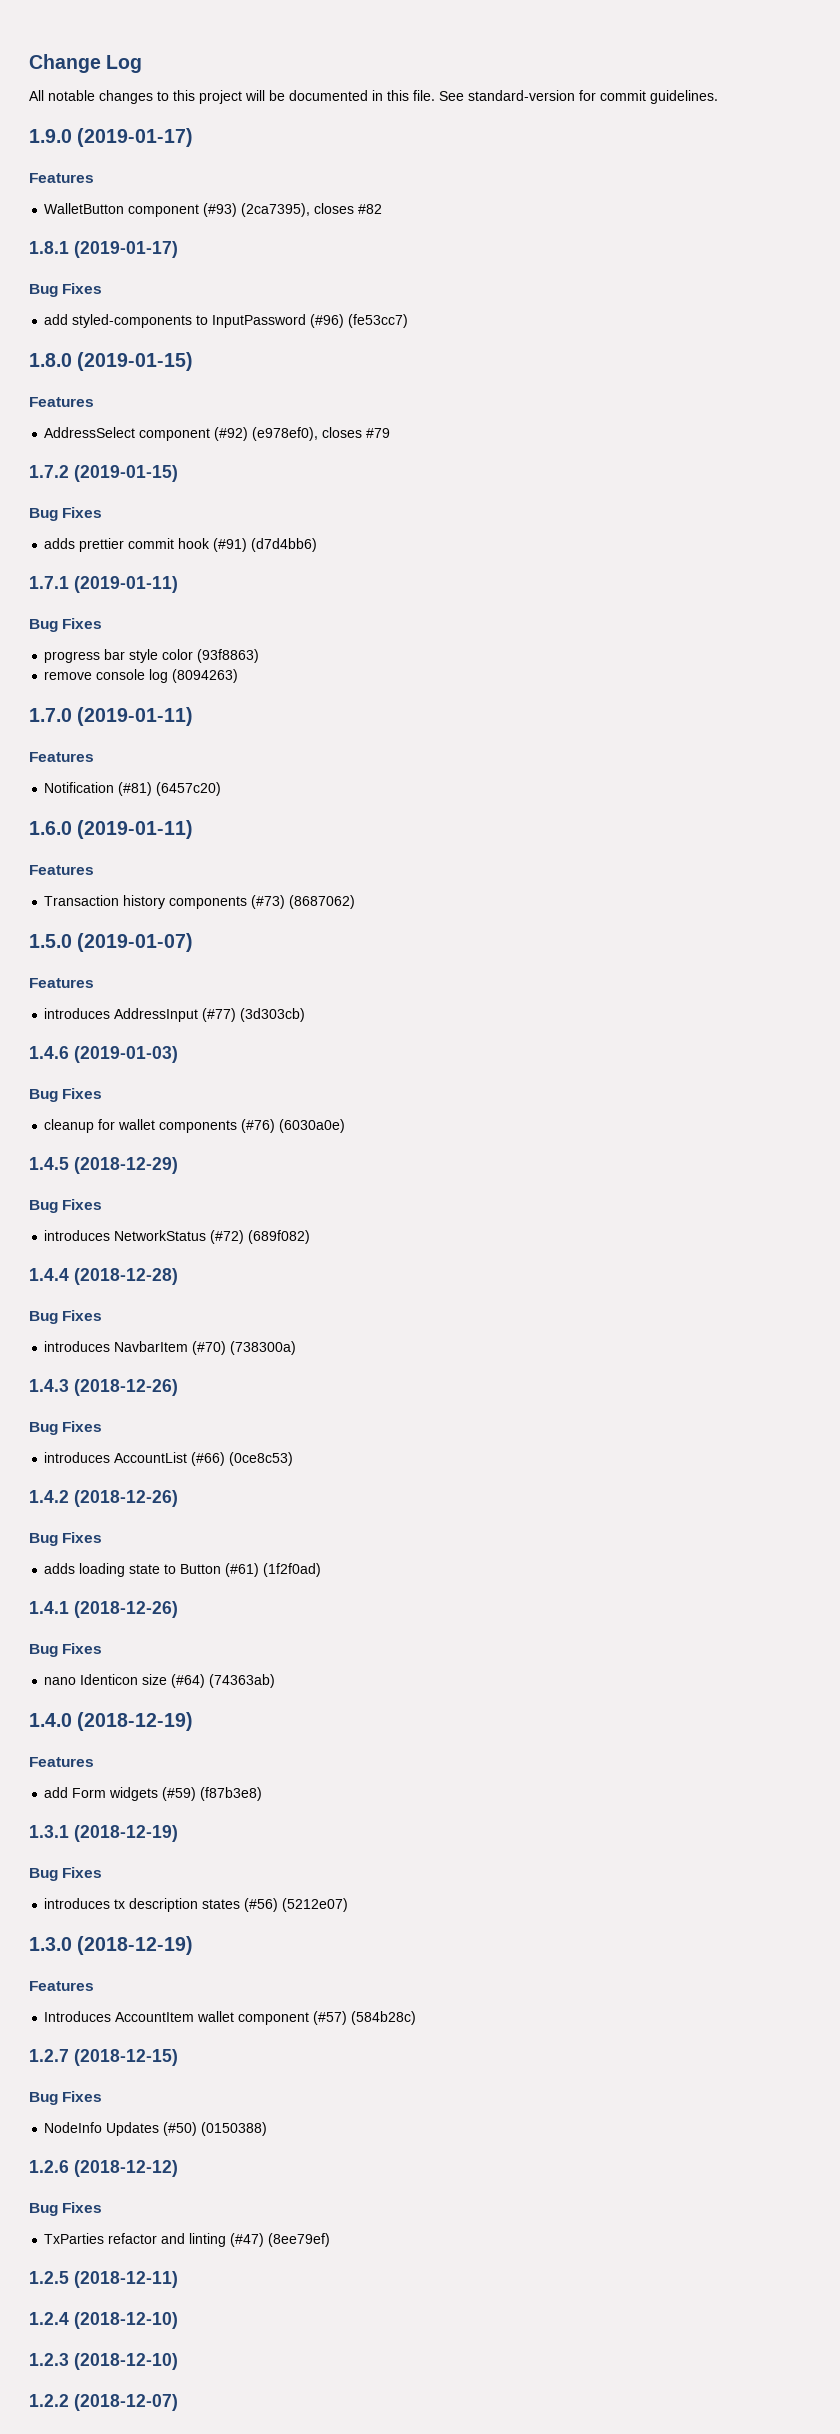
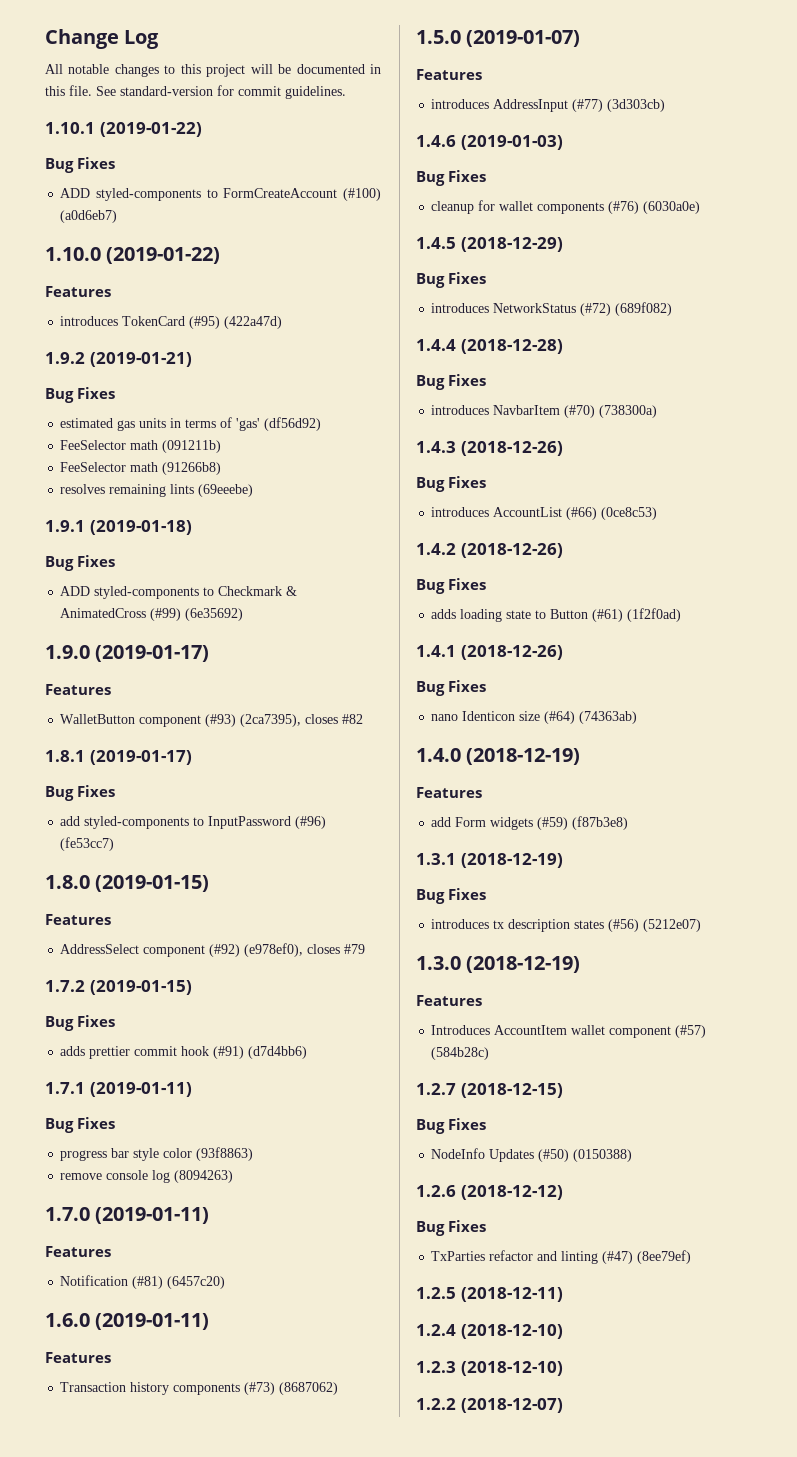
(718, 97) none -> [45,122,202,137] [45,157,116,173] [60,188,381,201] [60,210,118,223] [45,247,221,264] [45,286,111,297] [60,316,283,329] [45,352,192,367] [45,387,116,403] [60,417,322,431] [60,440,222,453] [60,462,222,475] [60,484,254,497] [45,520,192,535] [45,555,116,571] [60,586,298,599] [60,608,244,621] // 1.10.1 (2019-01-22) // Bug Fixes // ADD styled-components to FormCreateAccount (#100) (a0d6eb7) // 1.10.0 (2019-01-22) // Features // introduces TokenCard (#95) (422a47d) // 1.9.2 (2019-01-21) // Bug Fixes // estimated gas units in terms of 'gas' (df56d92) // FeeSelector math (091211b) // FeeSelector math (91266b8) // resolves remaining lints (69eeebe) // 1.9.1 (2019-01-18) // Bug Fixes // ADD styled-components to Checkmark & AnimatedCross (#99) (6e35692)

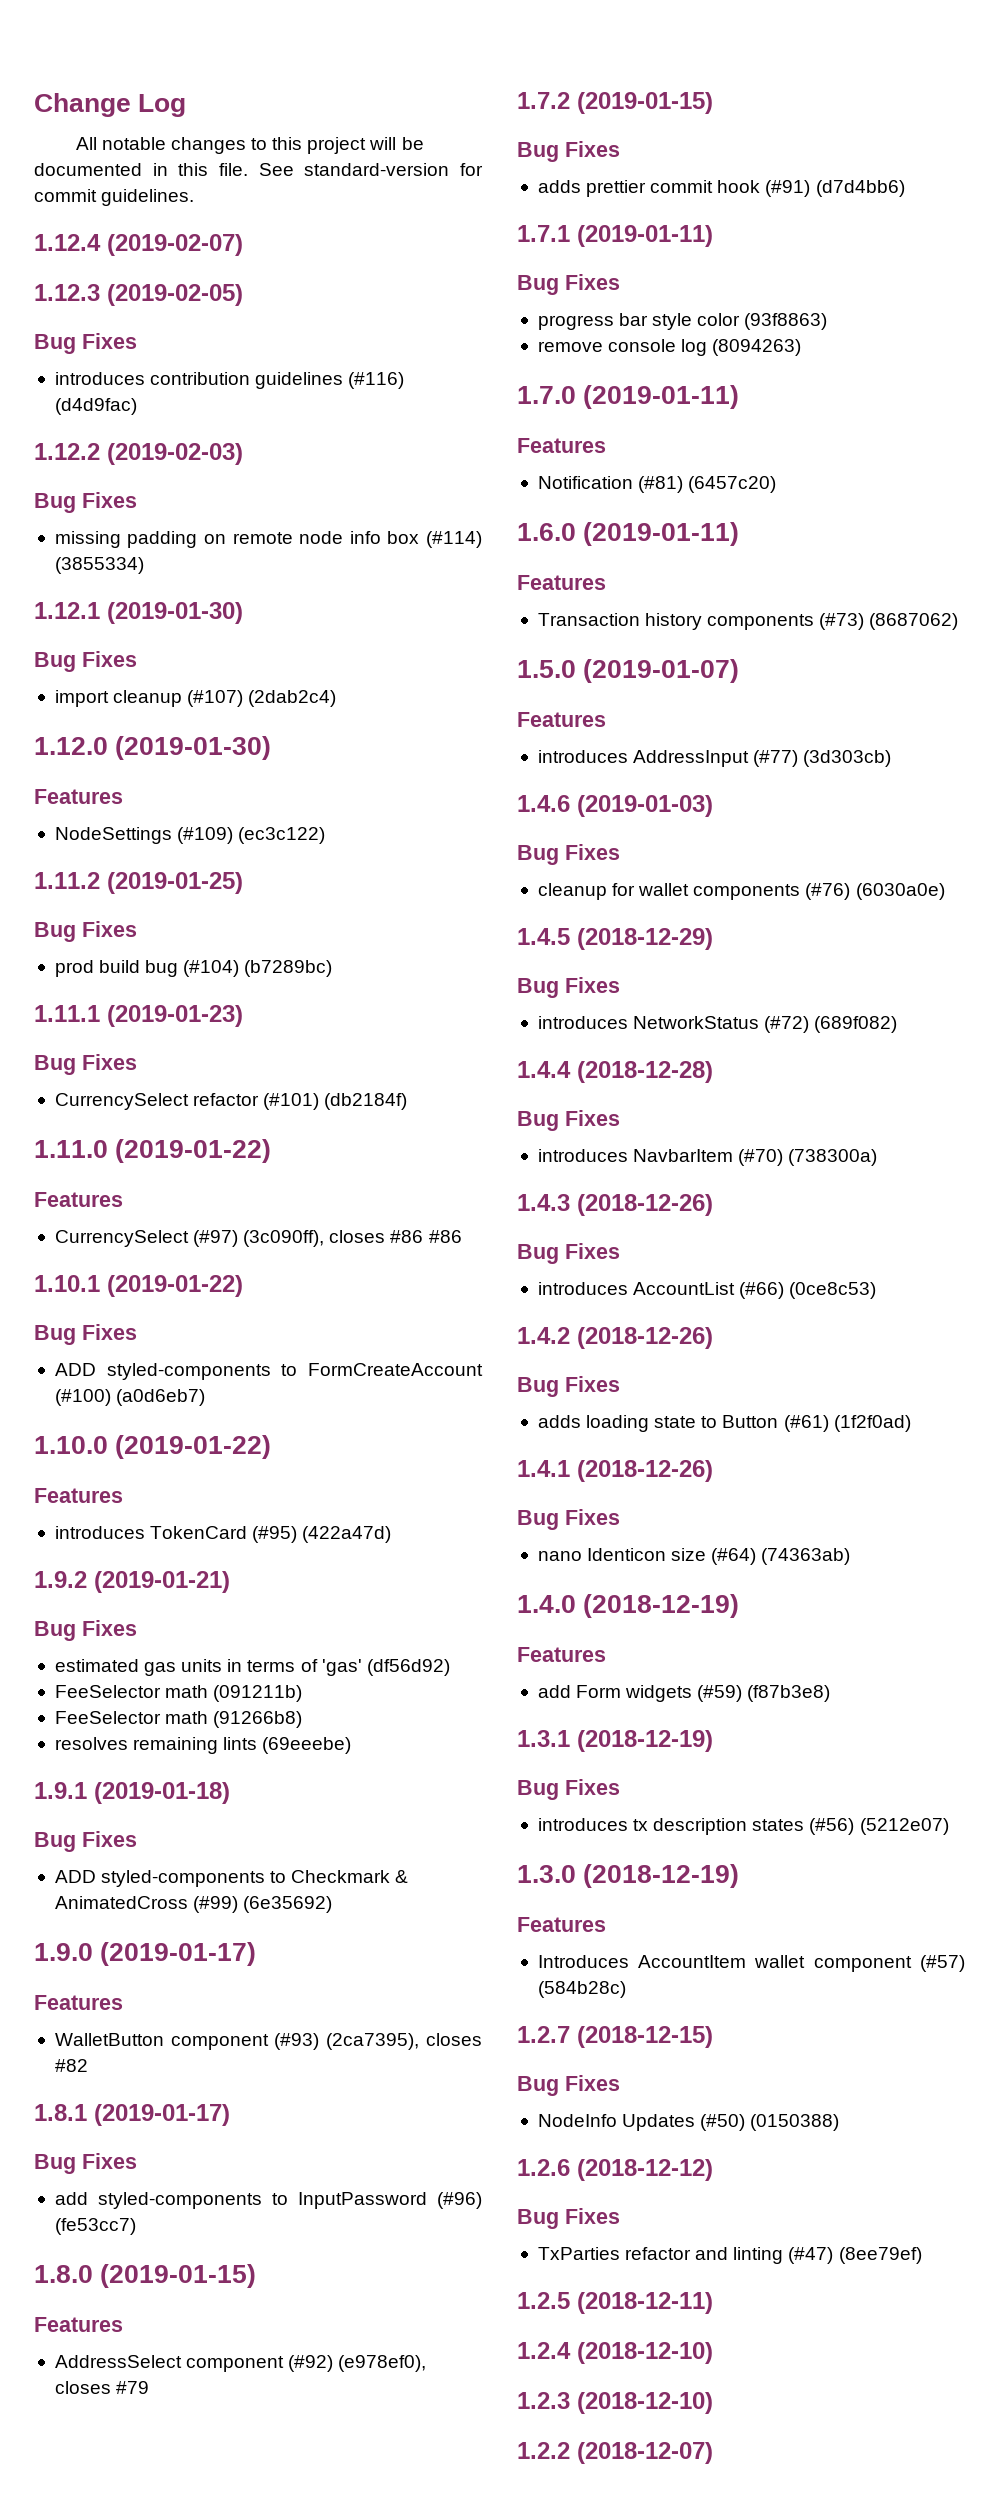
(346, 92) none -> [34,234,243,256] [34,284,243,306] [34,333,137,354] [54,372,405,389] [54,398,137,415] [34,443,243,465] [34,492,137,513] [54,531,482,548] [54,557,144,574] [34,602,243,624] [34,651,137,672] [54,690,337,707] [34,736,272,760] [34,789,123,804] [54,827,326,844] [34,872,243,894] [34,921,137,942] [54,960,333,977] [34,1005,243,1027] [34,1054,137,1075] [54,1093,408,1110] [34,1139,272,1163] [34,1192,123,1207] [54,1230,462,1247] // 1.12.4 (2019-02-07) // 1.12.3 (2019-02-05) // Bug Fixes // introduces contribution guidelines (#116) (d4d9fac) // 1.12.2 (2019-02-03) // Bug Fixes // missing padding on remote node info box (#114) (3855334) // 1.12.1 (2019-01-30) // Bug Fixes // import cleanup (#107) (2dab2c4) // 1.12.0 (2019-01-30) // Features // NodeSettings (#109) (ec3c122) // 1.11.2 (2019-01-25) // Bug Fixes // prod build bug (#104) (b7289bc) // 1.11.1 (2019-01-23) // Bug Fixes // CurrencySelect refactor (#101) (db2184f) // 1.11.0 (2019-01-22) // Features // CurrencySelect (#97) (3c090ff), closes #86 #86

